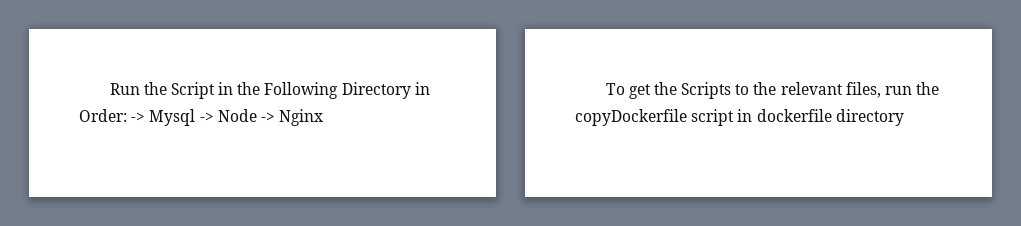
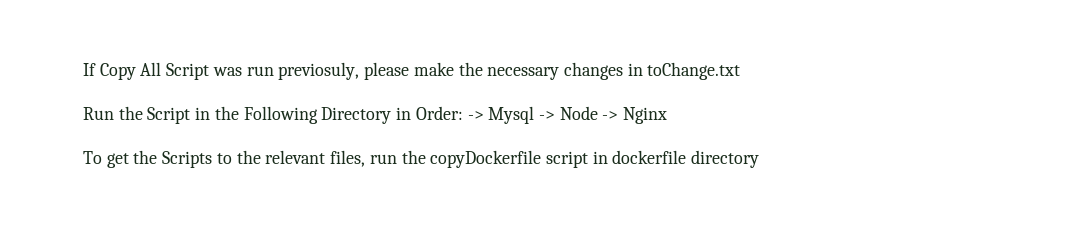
(109, 89) none -> [83,62,741,80] If Copy All Script was run previosuly, please make the necessary changes in toChange.txt //

